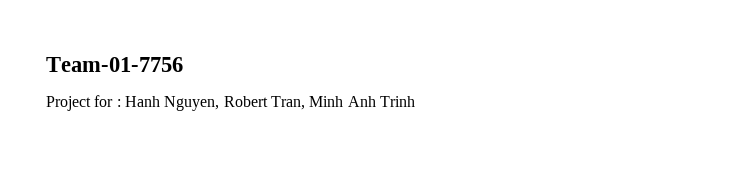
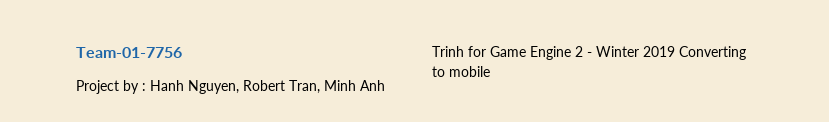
[94,95,114,107] for -> [123,80,139,94] by
(415, 101) none -> [468,46,746,60] [432,66,490,77] for Game Engine 2 - Winter 2019 Converting to mobile

